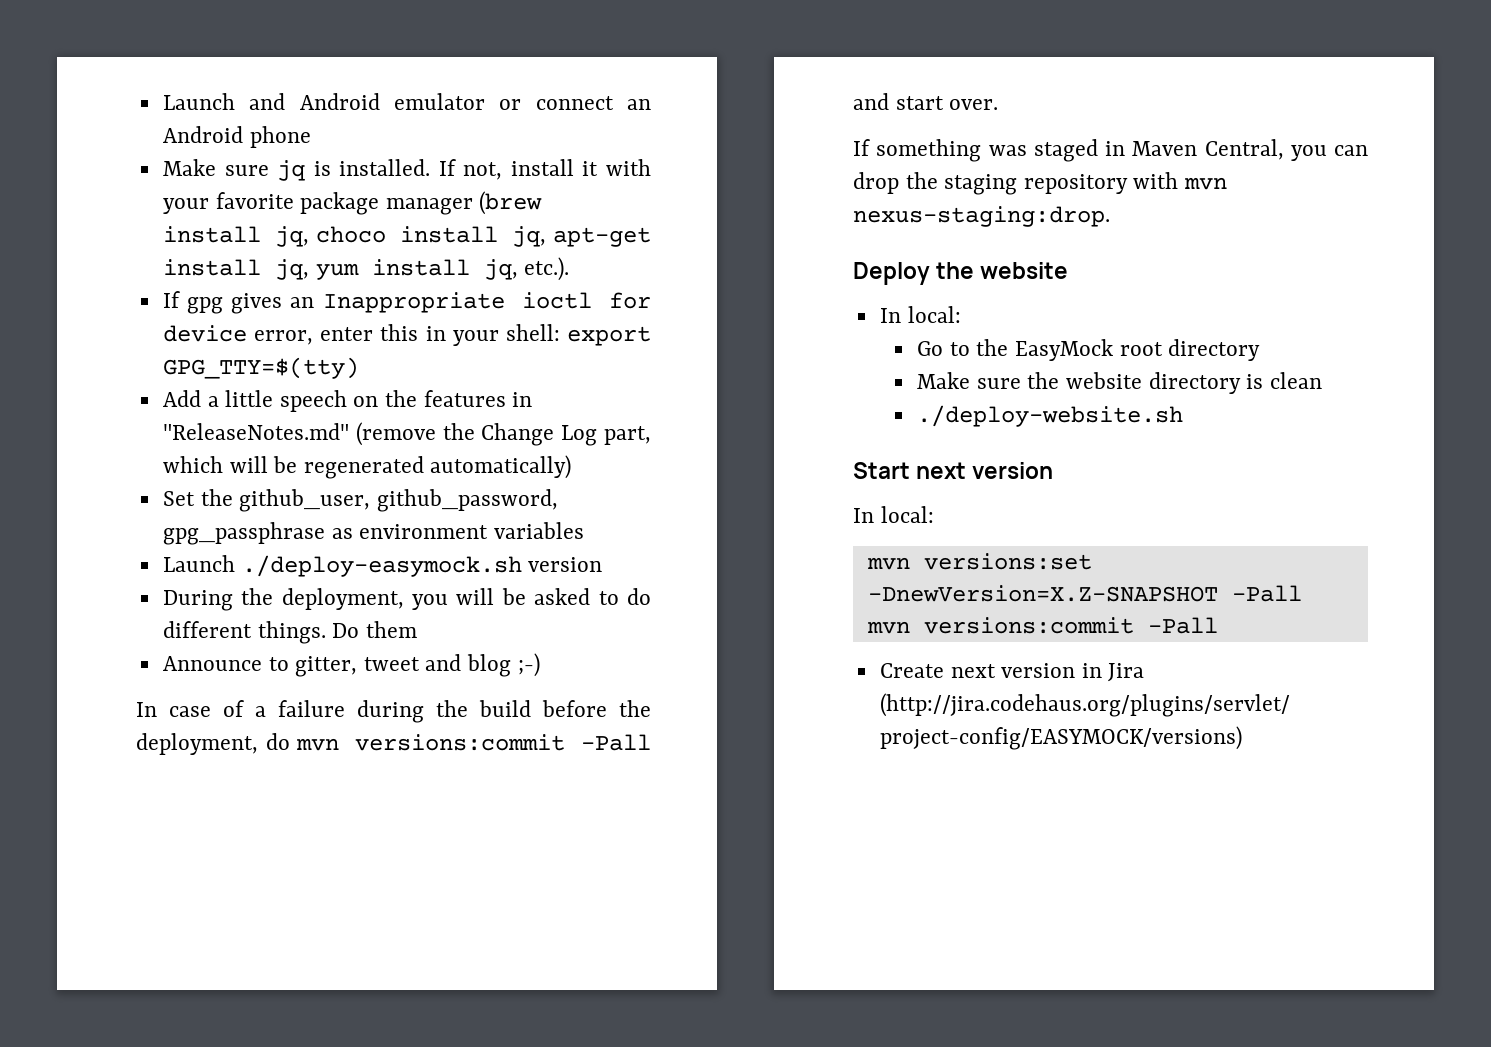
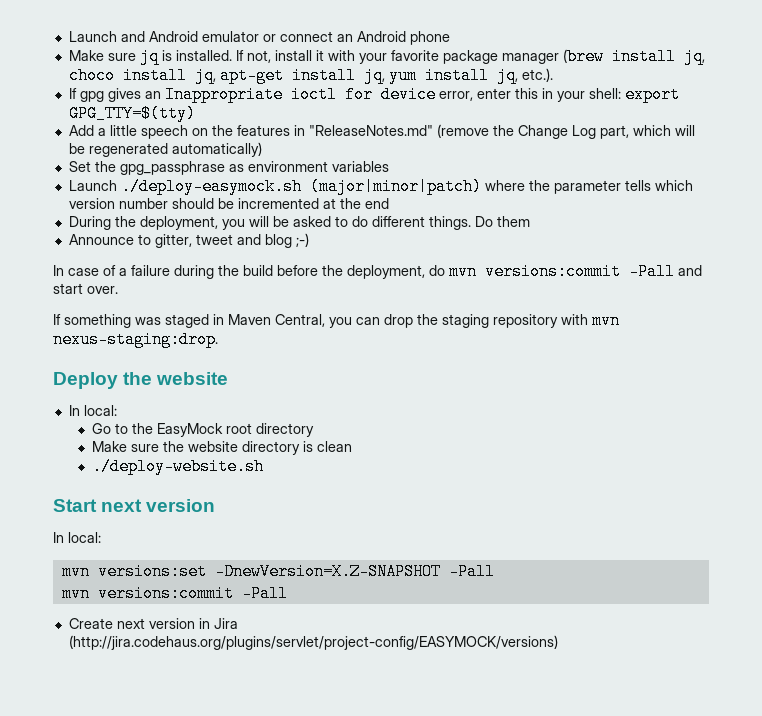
[239,489,558,512] github_user, github_password, -> (116, 166) none
[528,557,603,572] version -> [309,178,693,195] [68,198,389,209] (major|minor|patch) where the parameter tells which version number should be incremented at the end

